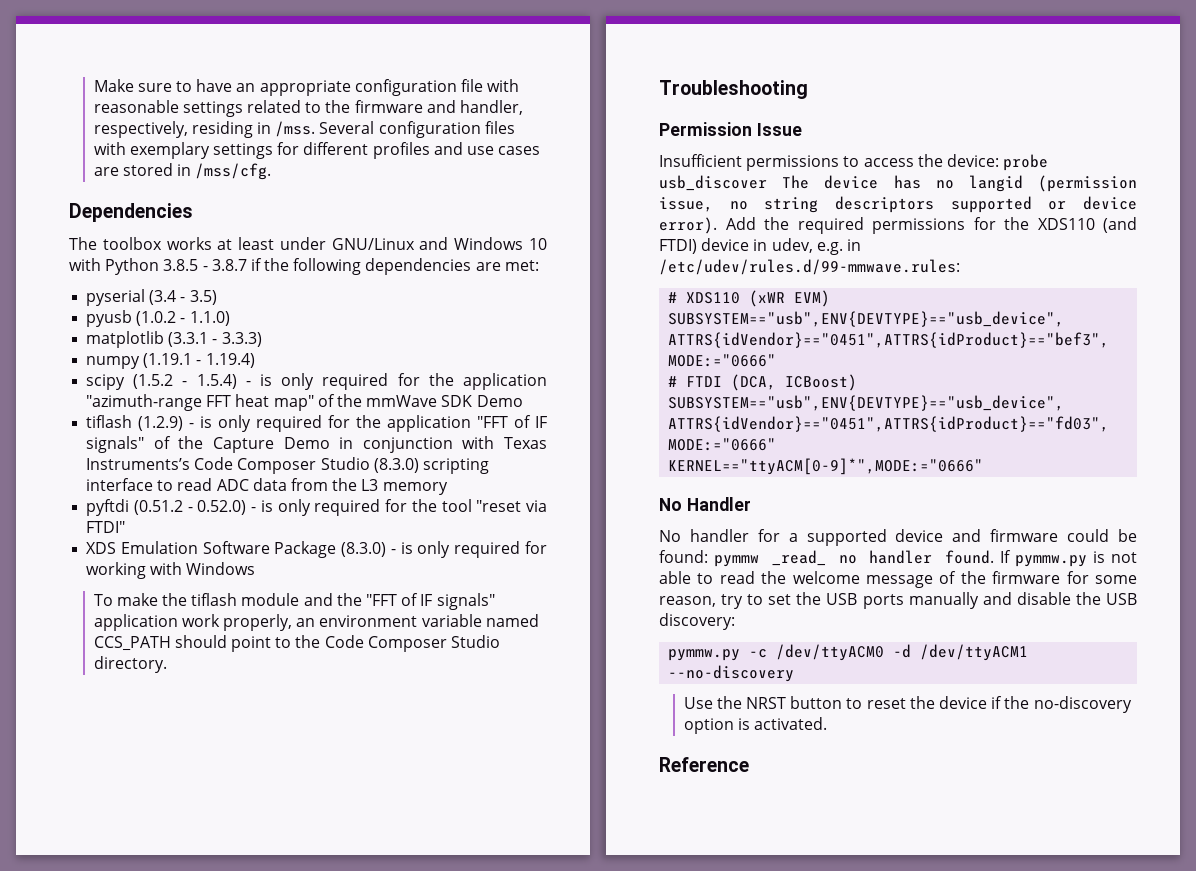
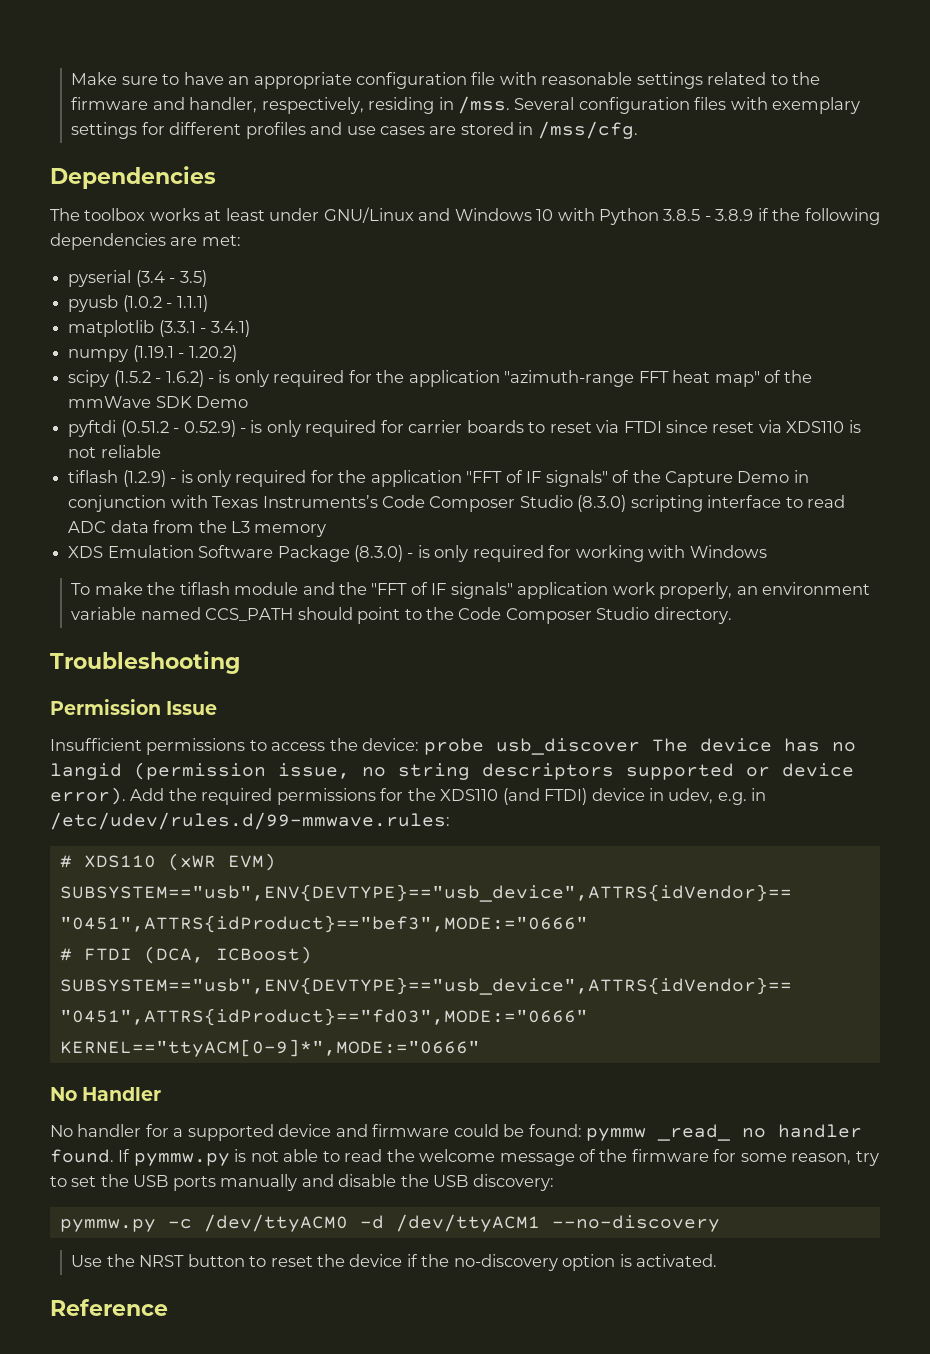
[211,259,247,271] 3.8.7 -> [715,209,754,221] 3.8.9
[189,311,230,326] 1.1.0) -> [176,295,208,312] 1.1.1)
[221,332,262,347] 3.3.3) -> [210,320,250,337] 3.4.1)
[205,353,255,368] 1.19.4) -> [188,345,237,362] 1.20.2)
[196,374,237,389] 1.5.4) -> [165,370,204,387] 1.6.2)
(523, 401) none -> [68,420,861,437] [68,445,161,458] // pyftdi (0.51.2 - 0.52.9) - is only required for carrier boards to reset via FTDI since reset via XDS110 is not reliable
[86,499,547,516] [86,521,126,533] // pyftdi (0.51.2 - 0.52.0) - is only required for the tool "reset via FTDI" -> (327, 530) none

